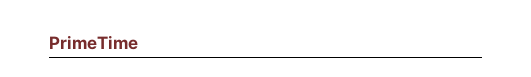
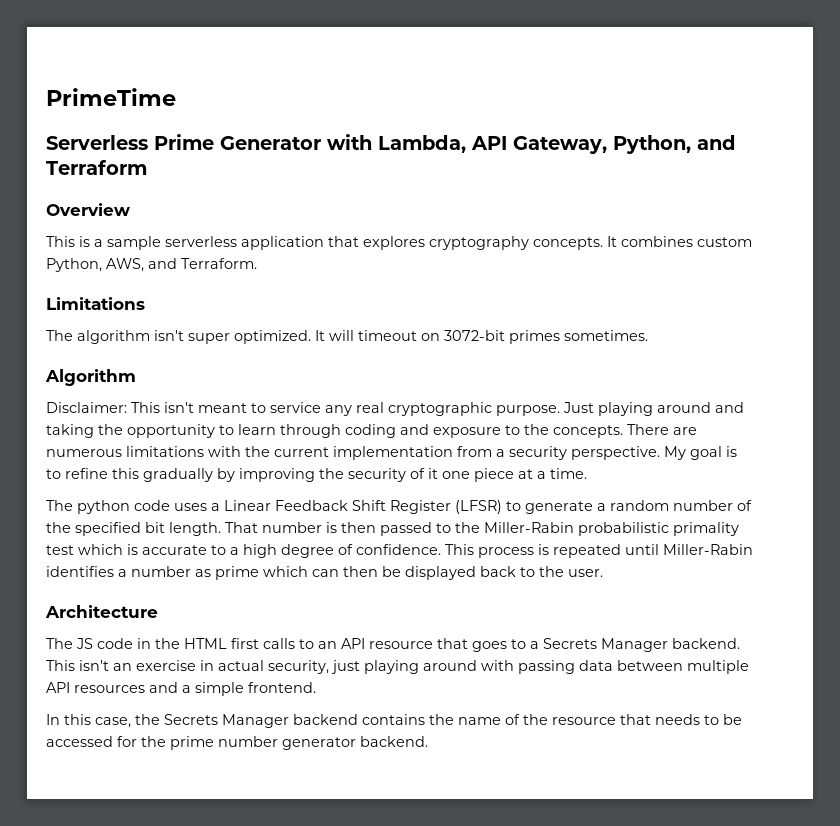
(138, 42) none -> [46,134,736,154] [46,160,147,175] [46,203,130,216] [46,236,752,250] [46,258,257,272] [46,297,145,310] [46,330,648,344] [45,369,136,386] [46,402,744,416] [46,424,697,438] [46,446,737,460] [46,468,587,482] [46,500,752,514] [46,522,739,536] [46,544,753,558] [46,566,603,580] [45,605,158,618] [46,638,740,652] [46,660,749,674] [46,682,316,696] [46,714,742,728] [46,736,428,750] // Serverless Prime Generator with Lambda, API Gateway, Python, and Terraform // Overview // This is a sample serverless application that explores cryptography concepts. It combines custom Python, AWS, and Terraform. // Limitations // The algorithm isn't super optimized. It will timeout on 3072-bit primes sometimes. // Algorithm // Disclaimer: This isn't meant to service any real cryptographic purpose. Just playing around and taking the opportunity to learn through coding and exposure to the concepts. There are numerous limitations with the current implementation from a security perspective. My goal is to refine this gradually by improving the security of it one piece at a time. // The python code uses a Linear Feedback Shift Register (LFSR) to generate a random number of the specified bit length. That number is then passed to the Miller-Rabin probabilistic primality test which is accurate to a high degree of confidence. This process is repeated until Miller-Rabin identifies a number as prime which can then be displayed back to the user. // Architecture // The JS code in the HTML first calls to an API resource that goes to a Secrets Manager backend. This isn't an exercise in actual security, just playing around with passing data between multiple API resources and a simple frontend. // In this case, the Secrets Manager backend contains the name of the resource that needs to be accessed for the prime number generator backend.

